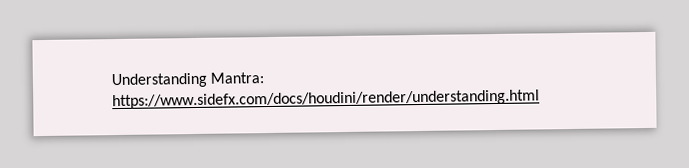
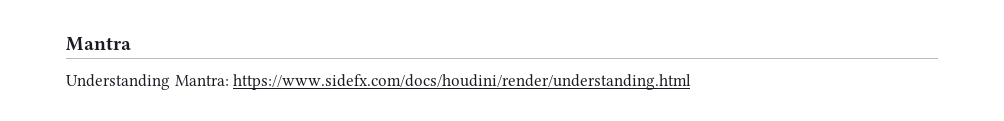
(111, 80) none -> [66,37,131,51] Mantra //

